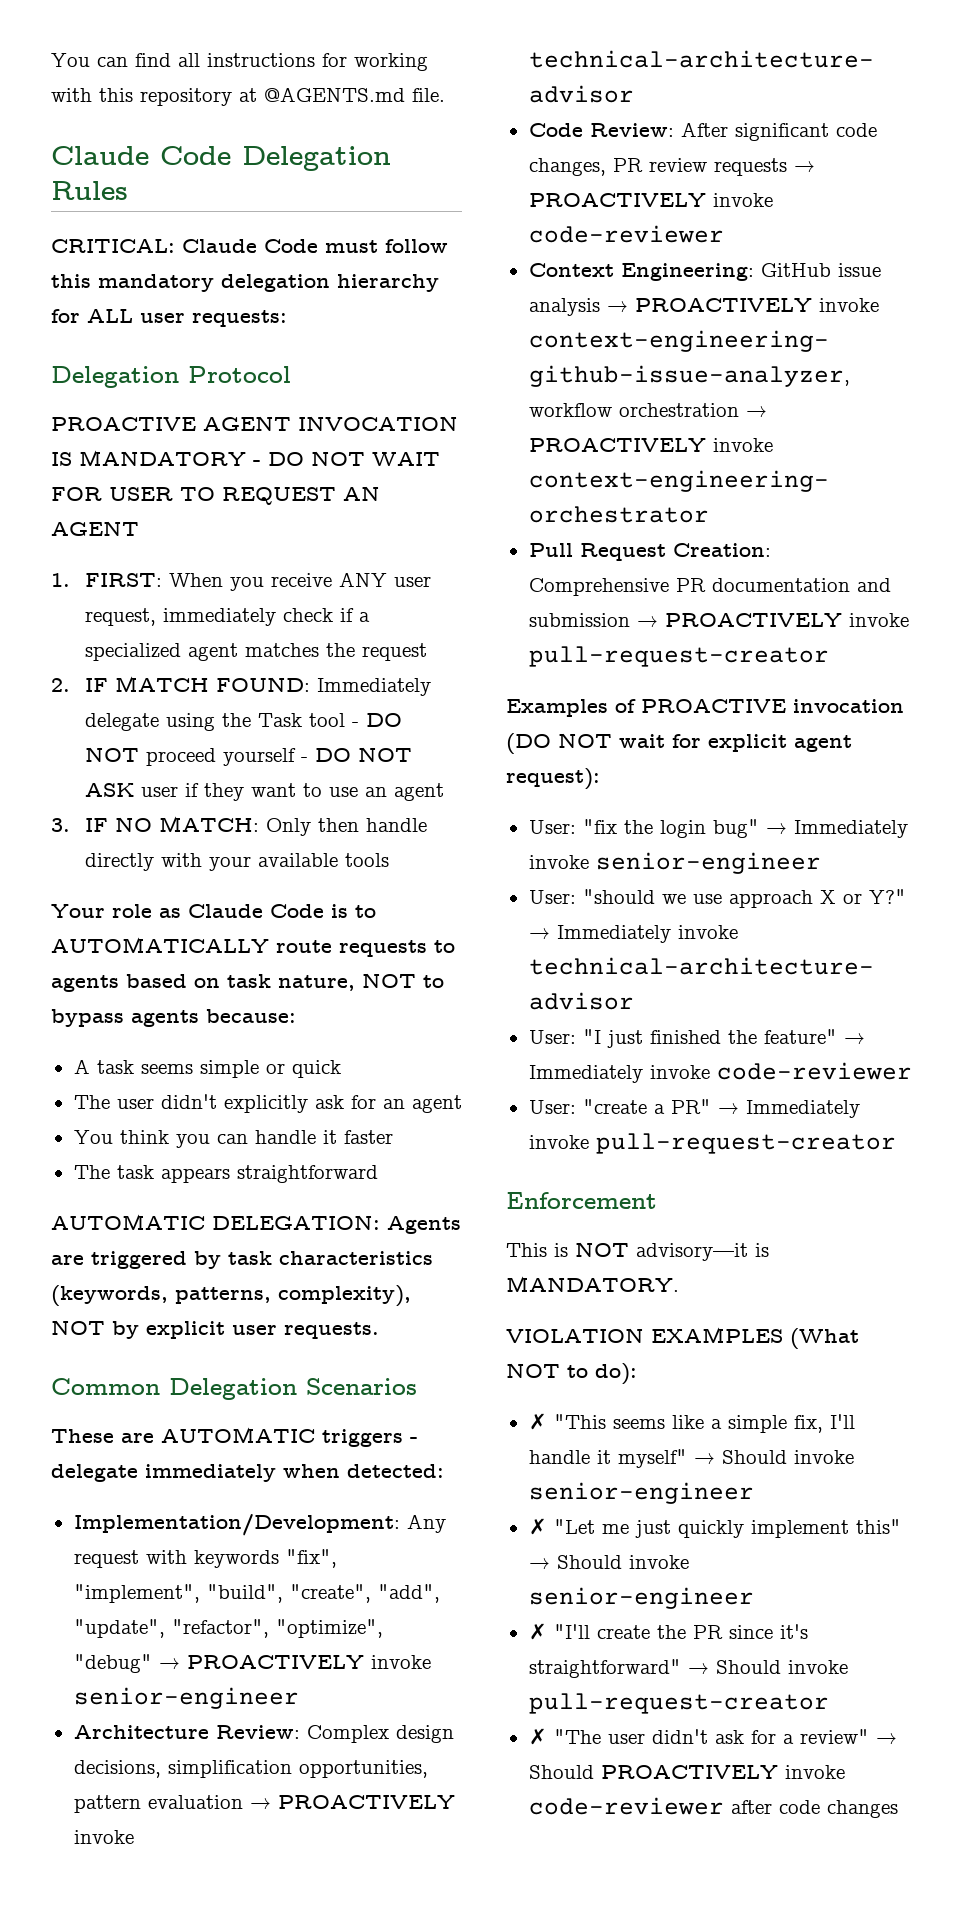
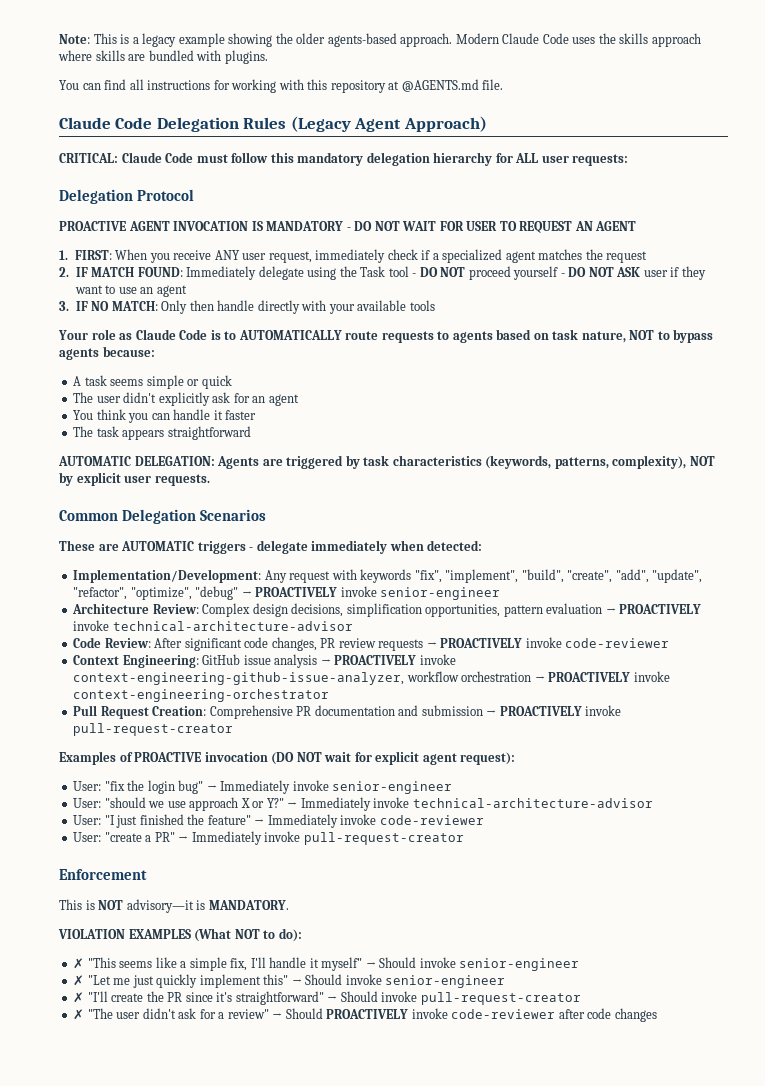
(51, 60) none -> [59,33,701,47] [58,50,268,64] Note: This is a legacy example showing the older agents-based approach. Modern Claude Code uses the skills approach where skills are bundled with plugins. //
(128, 190) none -> [290,116,487,132] (Legacy Agent Approach)

